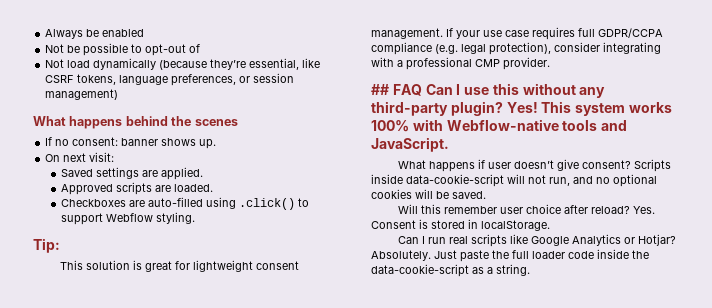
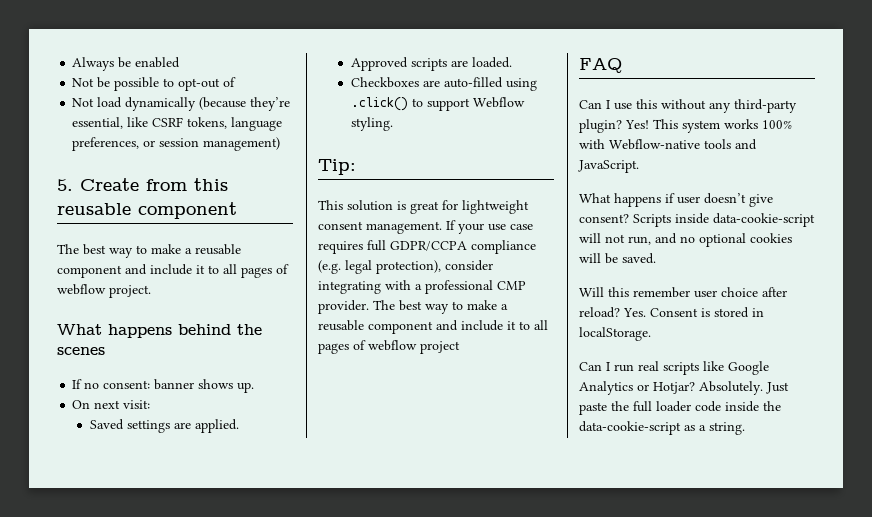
(119, 94) none -> [57,178,228,191] [57,202,237,219] [57,244,241,258] [57,264,289,278] [57,284,151,298] // 5. Create from this reusable component // The best way to make a reusable component and include it to all pages of webflow project.
[371,84,389,95] // ## -> [373,300,508,314] [318,320,548,334] [318,340,460,354] The best way to make a reusable component and include it to all pages of webflow project //
(422, 90) none -> (622, 65) //

